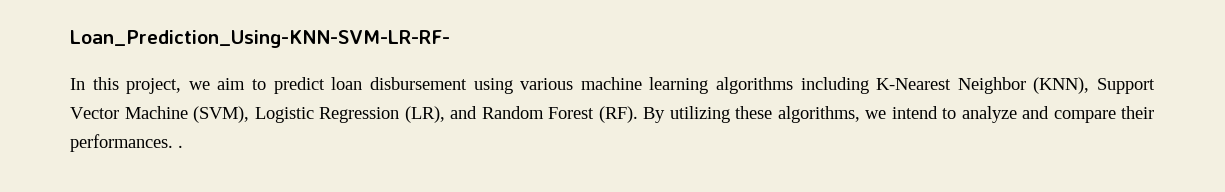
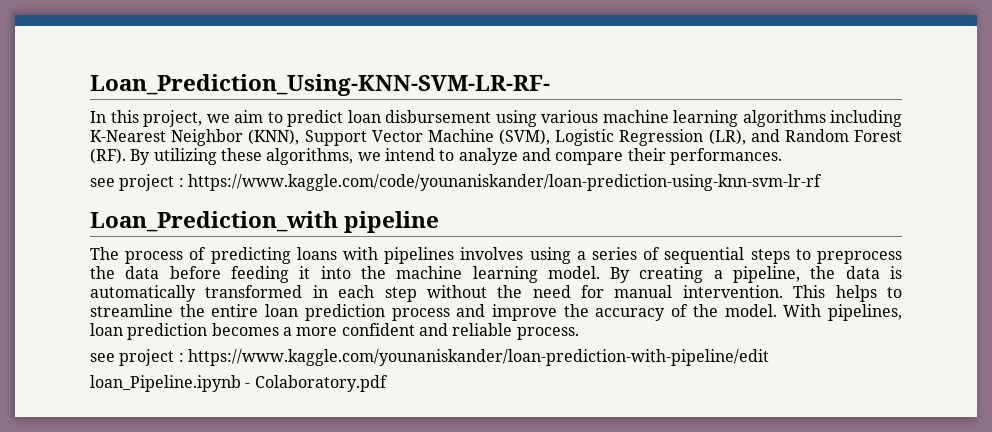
[178,145,183,148] . -> [90,174,822,191] [90,211,440,233] [90,247,903,264] [90,266,902,283] [90,285,902,302] [90,304,902,321] [90,323,579,340] [90,349,769,366] [90,375,388,392] // see project : https://www.kaggle.com/code/younaniskander/loan-prediction-using-knn-svm-lr-rf // Loan_Prediction_with pipeline // The process of predicting loans with pipelines involves using a series of sequential steps to preprocess the data before feeding it into the machine learning model. By creating a pipeline, the data is automatically transformed in each step without the need for manual intervention. This helps to streamline the entire loan prediction process and improve the accuracy of the model. With pipelines, loan prediction becomes a more confident and reliable process. // see project : https://www.kaggle.com/younaniskander/loan-prediction-with-pipeline/edit // loan_Pipeline.ipynb - Colaboratory.pdf

